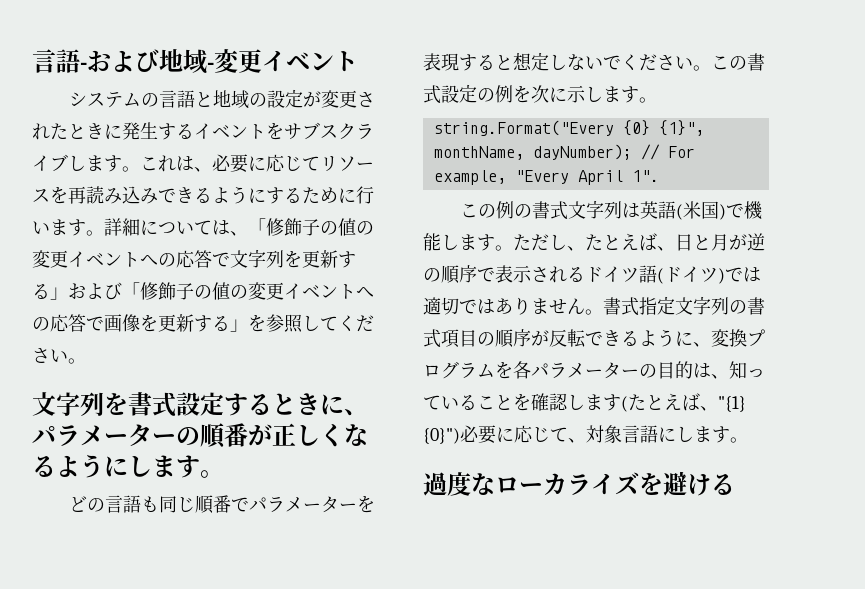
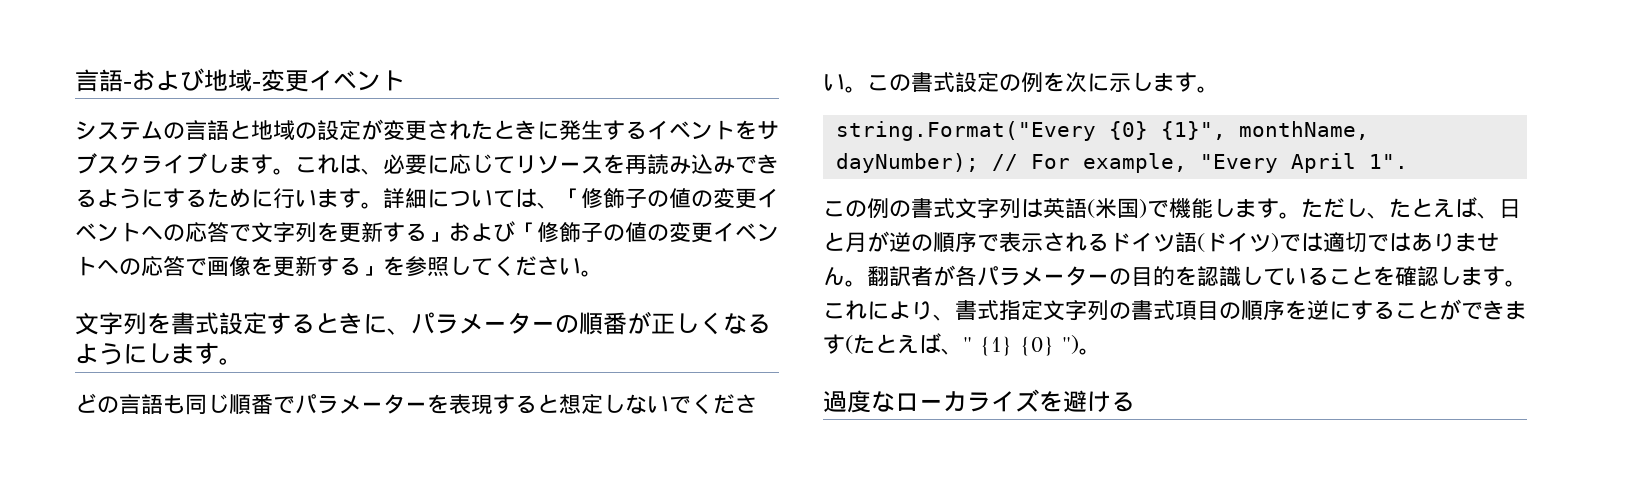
(603, 312) none -> [867,265,1527,287] [823,300,955,321] 翻訳者が各パラメーターの目的を認識していることを確認します。これにより、
[531,329,765,348] [423,361,765,379] [423,393,585,411] が反転できるように、変換プログラムを各パラメーターの目的は、知っていることを確認し -> [1285,299,1505,320] を逆にすることができ
[718,396,746,412] [423,425,730,444] "{1} {0}")必要に応じて、対象言語にします -> [963,335,1079,356] " {1} {0} ")

